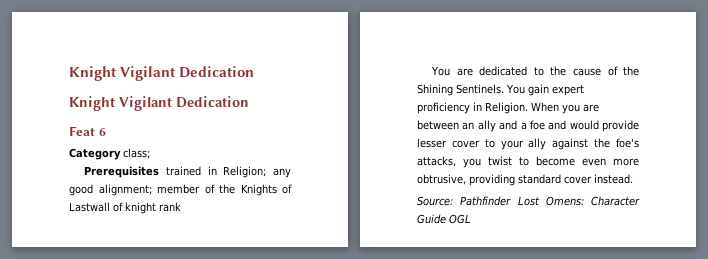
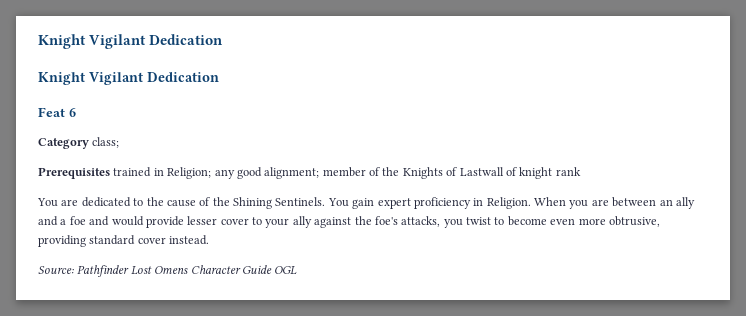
[545,196,584,206] Omens: -> [154,266,189,274] Omens

